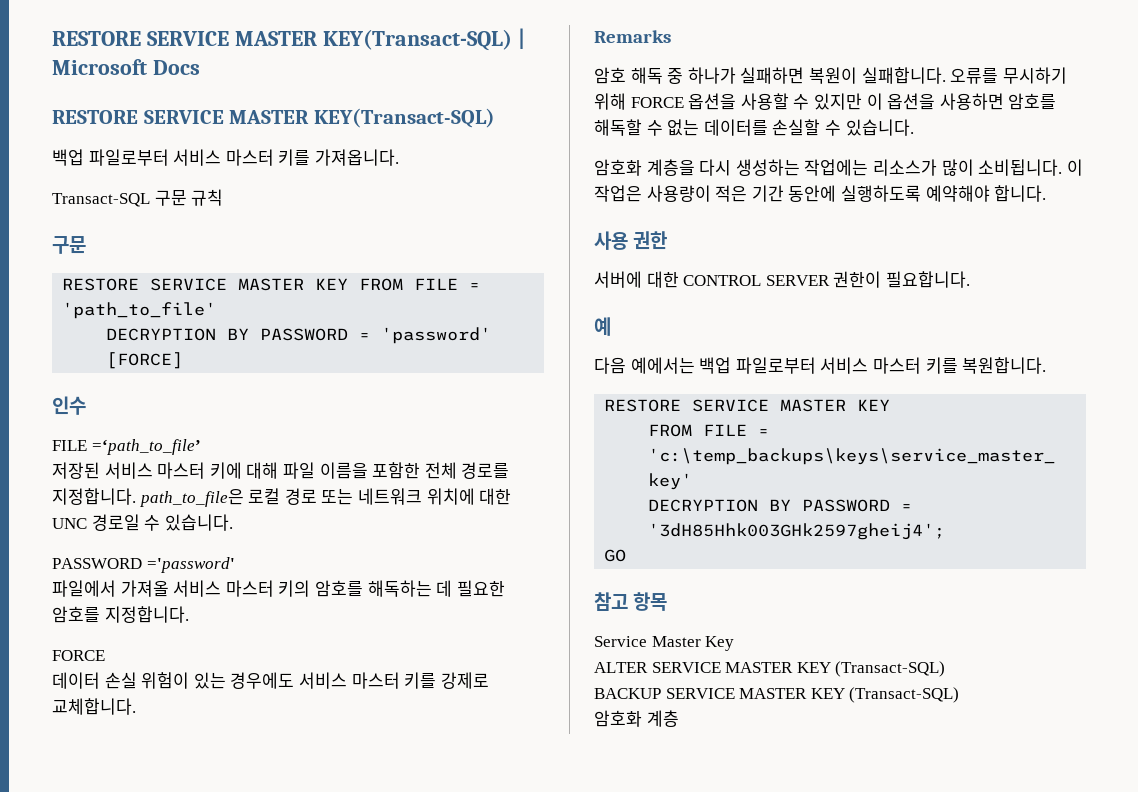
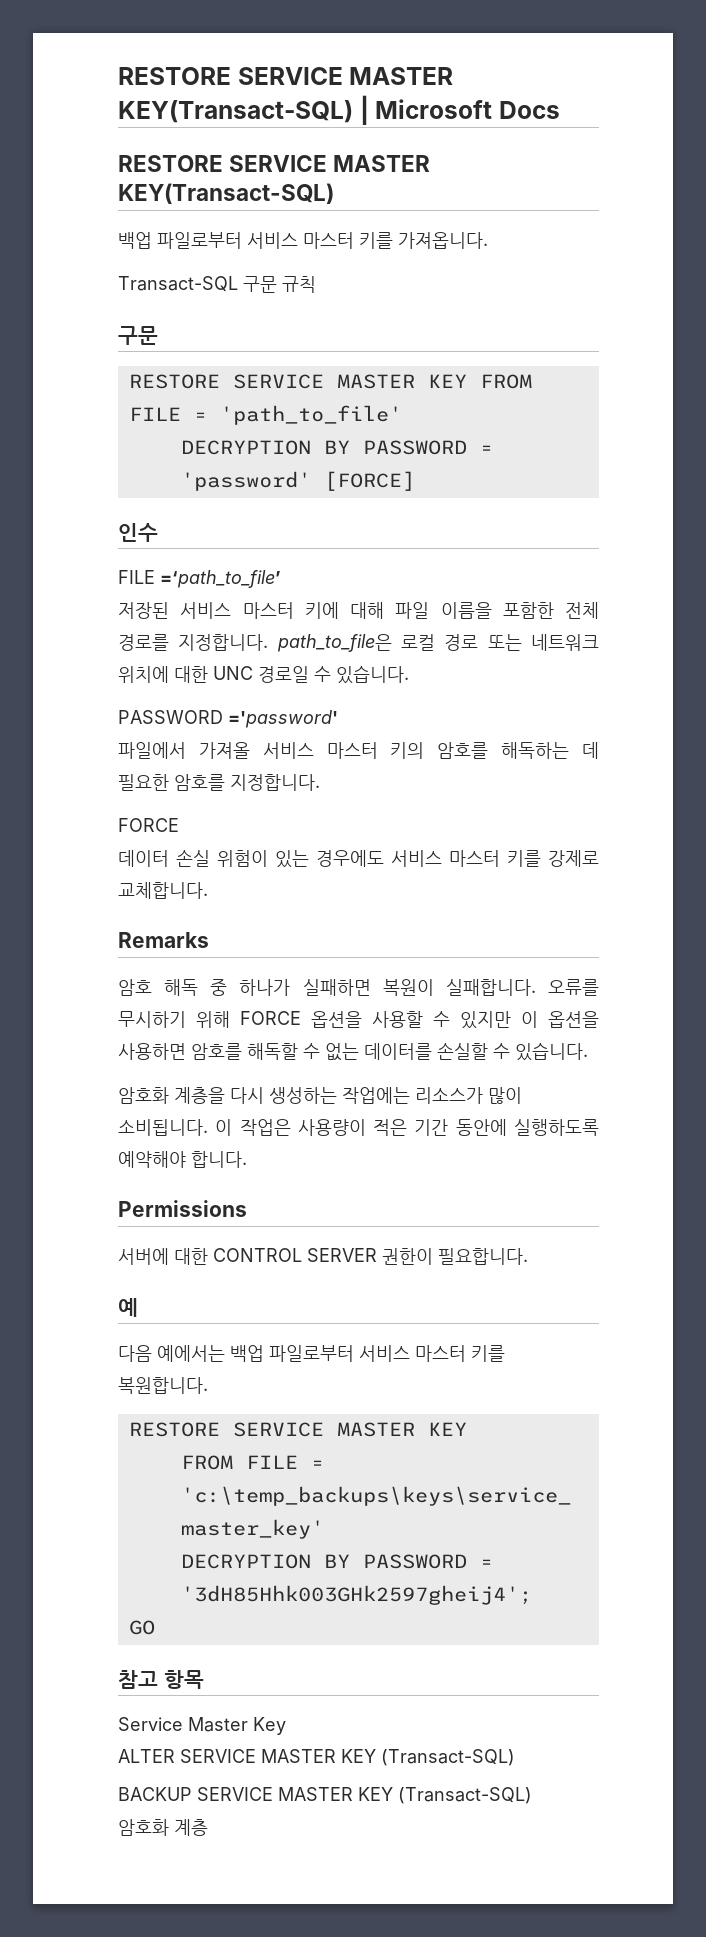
[594,231,668,250] 사용 권한 -> [118,1200,247,1217] Permissions

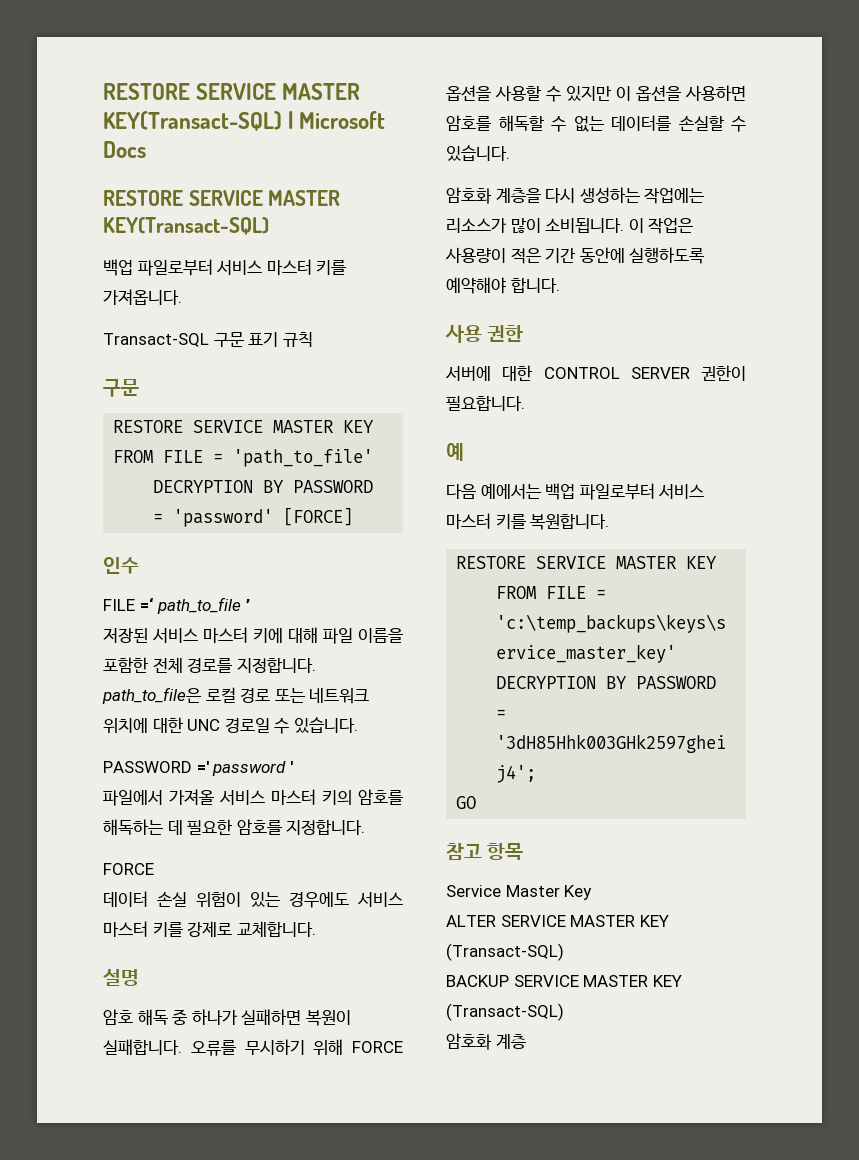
(277, 284) none -> [248,332,279,347] 표기
[160,570,281,588] =‘path_to_file’ -> [139,597,250,614] =‘ path_to_file ’
[228,710,338,728] ='password' -> [196,761,293,776] =' password '
[118,932,209,948] Remarks -> [103,968,139,986] 설명
[118,1200,247,1217] Permissions -> [445,325,524,343] 사용 권한

